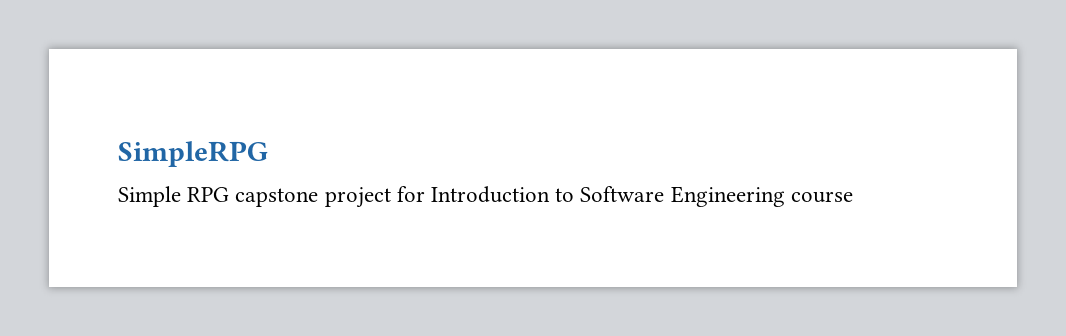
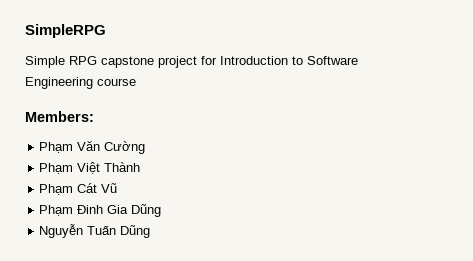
(853, 197) none -> [25,111,94,122] [39,140,146,154] [39,162,141,174] [39,183,118,195] [39,204,162,217] [39,224,151,238] // Members: // Phạm Văn Cường // Phạm Việt Thành // Phạm Cát Vũ // Phạm Đinh Gia Dũng // Nguyễn Tuấn Dũng

